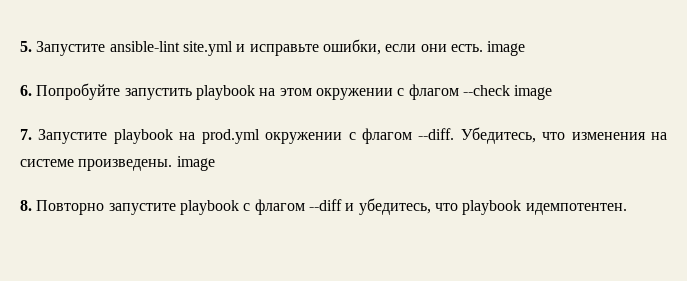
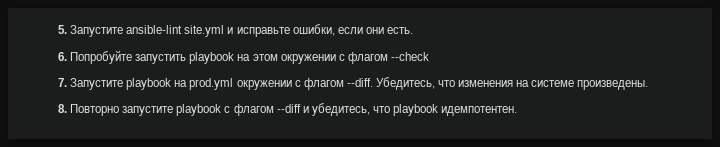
[487,41,526,56] image -> (413, 30) none
[514,85,553,100] image -> (429, 56) none
[176,156,215,171] image -> (649, 85) none

